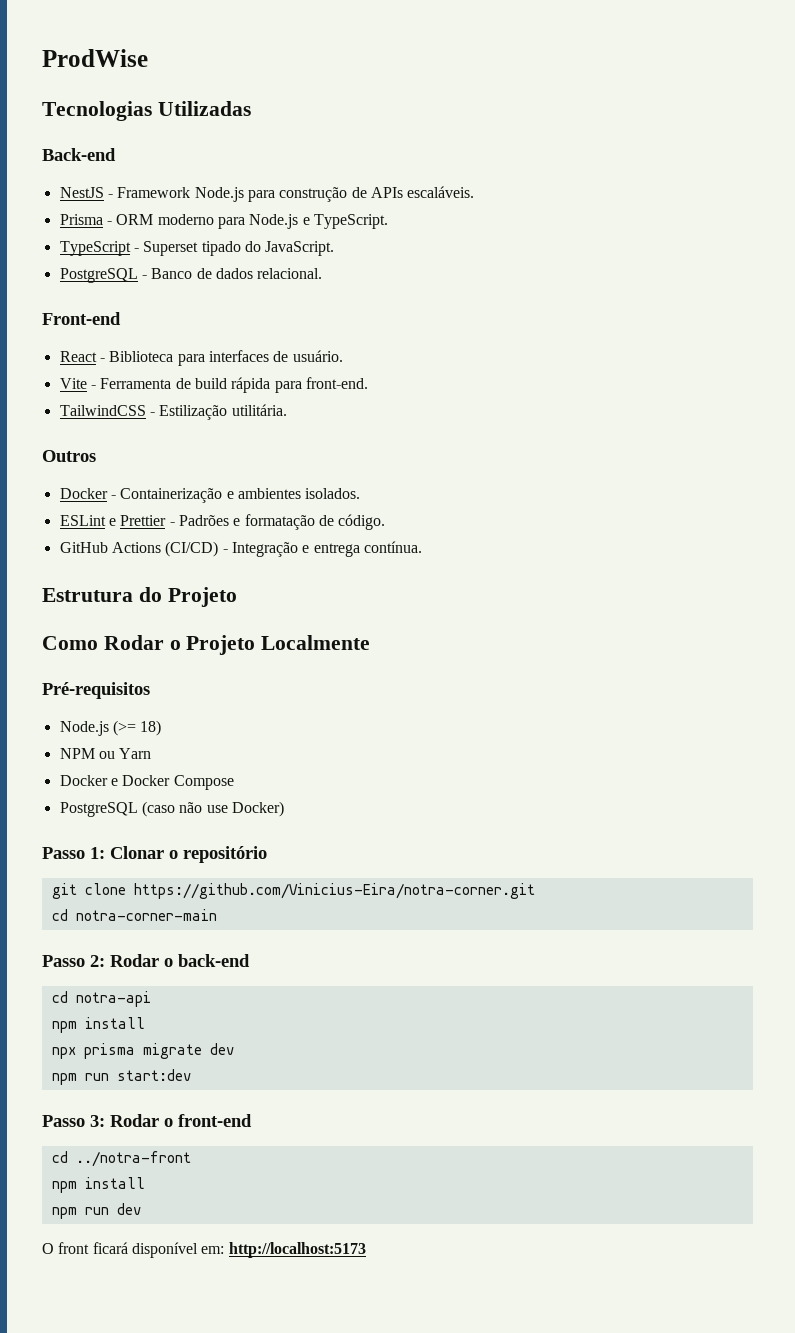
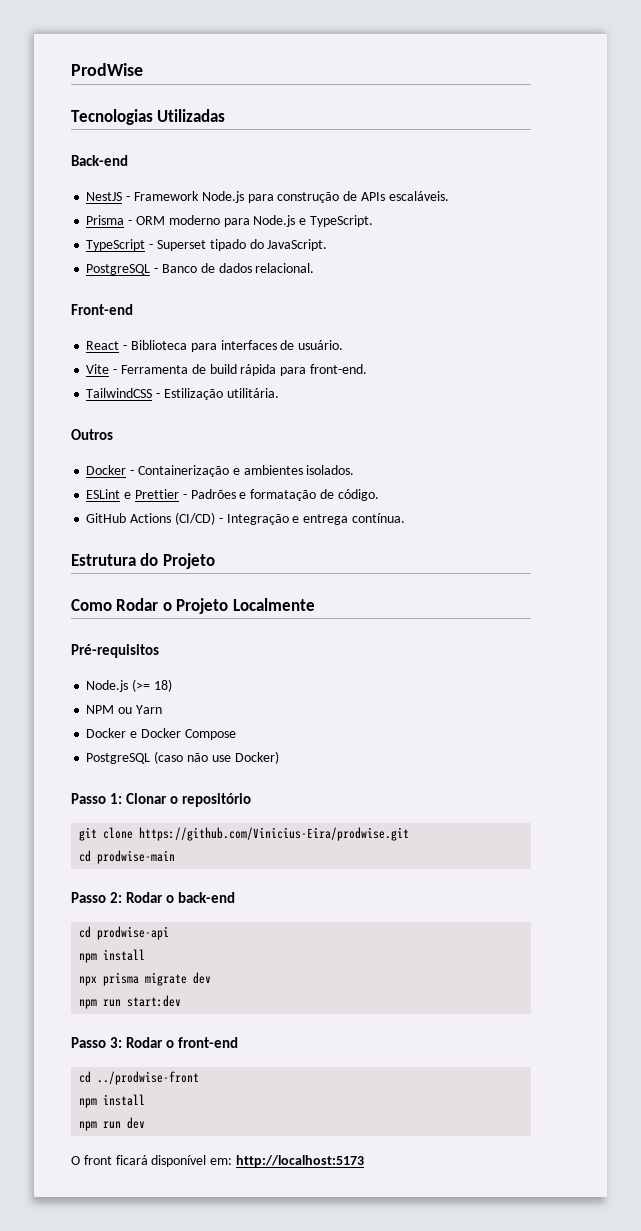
[133,883,535,899] [51,909,217,921] https://github.com/Vinicius-Eira/notra-corner.git // cd notra-corner-main -> [139,827,410,841] [79,850,176,864] https://github.com/Vinicius-Eira/prodwise.git // cd prodwise-main
[75,991,151,1007] notra-api -> [97,926,170,940] prodwise-api
[75,1151,191,1167] ../notra-front -> [97,1071,200,1085] ../prodwise-front

